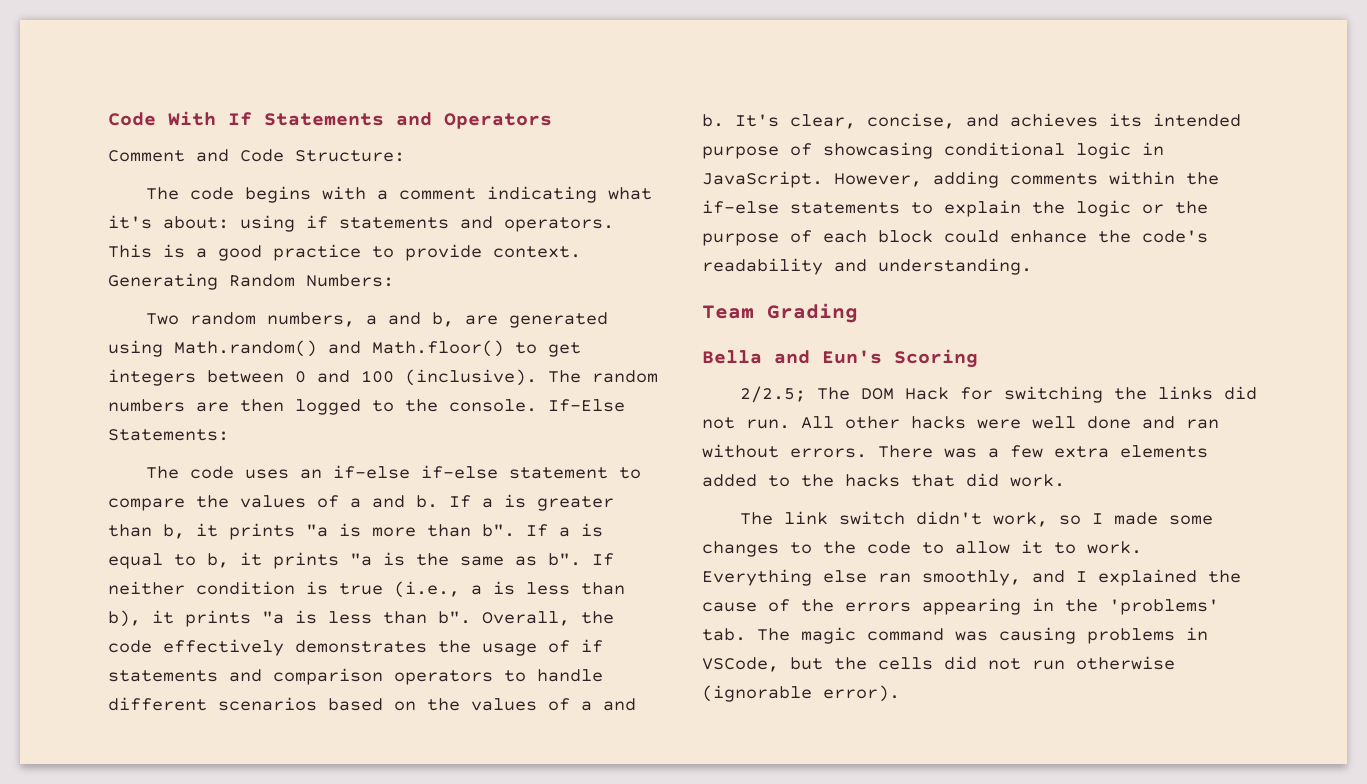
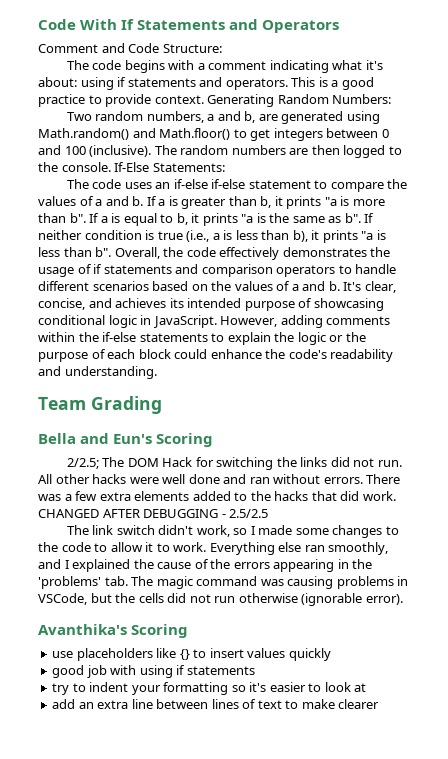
(1065, 480) none -> [38,509,269,518] CHANGED AFTER DEBUGGING - 2.5/2.5
(900, 693) none -> [38,624,189,638] [52,648,331,661] [52,665,255,678] [52,682,367,695] [52,699,380,709] // Avanthika's Scoring // use placeholders like {} to insert values quickly // good job with using if statements // try to indent your formatting so it's easier to look at // add an extra line between lines of text to make clearer

